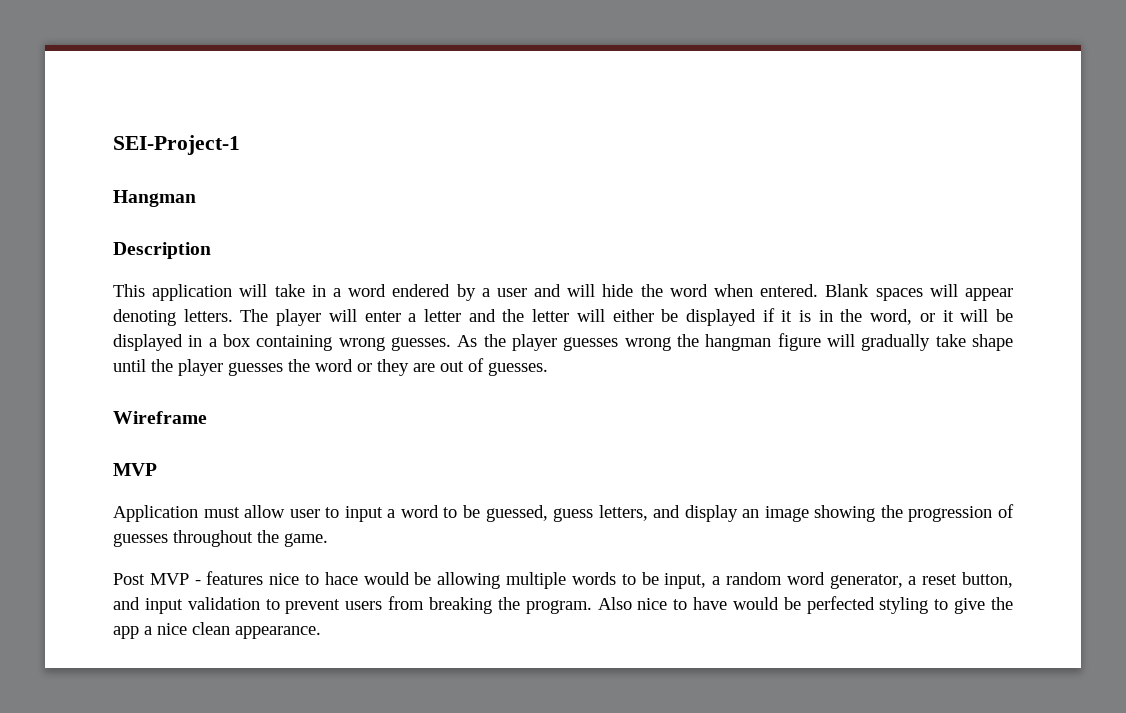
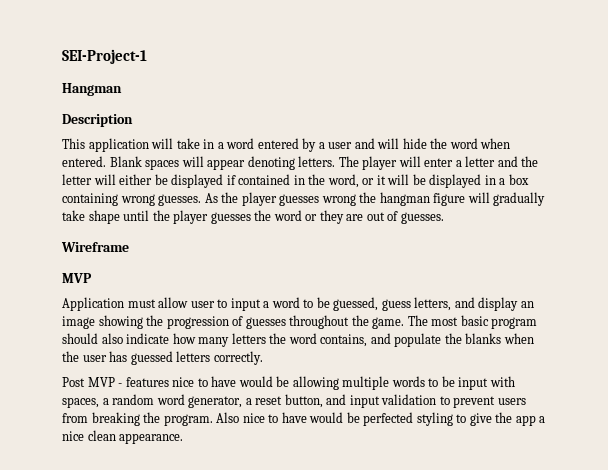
[392,284,451,297] endered -> [257,138,299,149] entered
[781,310,812,322] it is -> [238,174,291,185] contained
(328, 540) none -> [407,315,538,329] [62,333,534,347] [62,351,263,365] The most basic program should also indicate how many letters the word contains, and populate the blanks when the user has guessed letters correctly.
[324,572,358,585] hace -> [211,376,237,387] have
[664,573,707,589] input, -> [458,376,515,390] [62,397,99,408] input with spaces,

